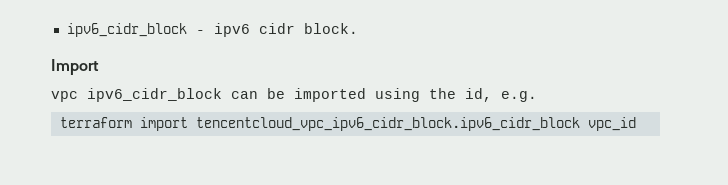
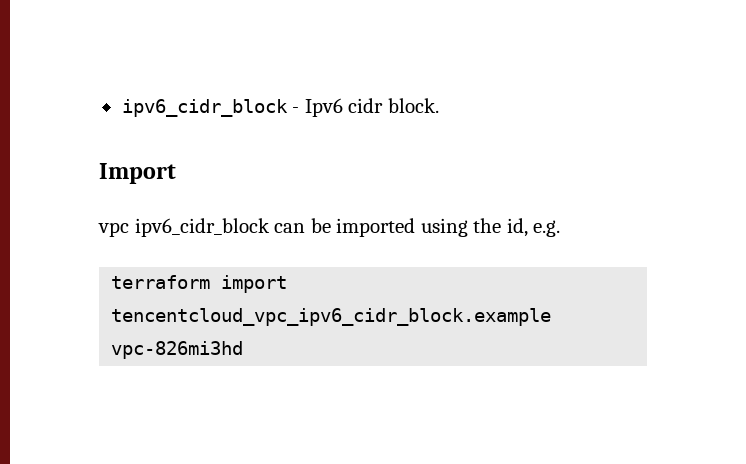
[213,23,250,37] ipv6 -> [304,98,343,117] Ipv6
[195,117,636,131] tencentcloud_vpc_ipv6_cidr_block.ipv6_cidr_block vpc_id -> [111,308,552,326] [111,341,244,359] tencentcloud_vpc_ipv6_cidr_block.example vpc-826mi3hd

